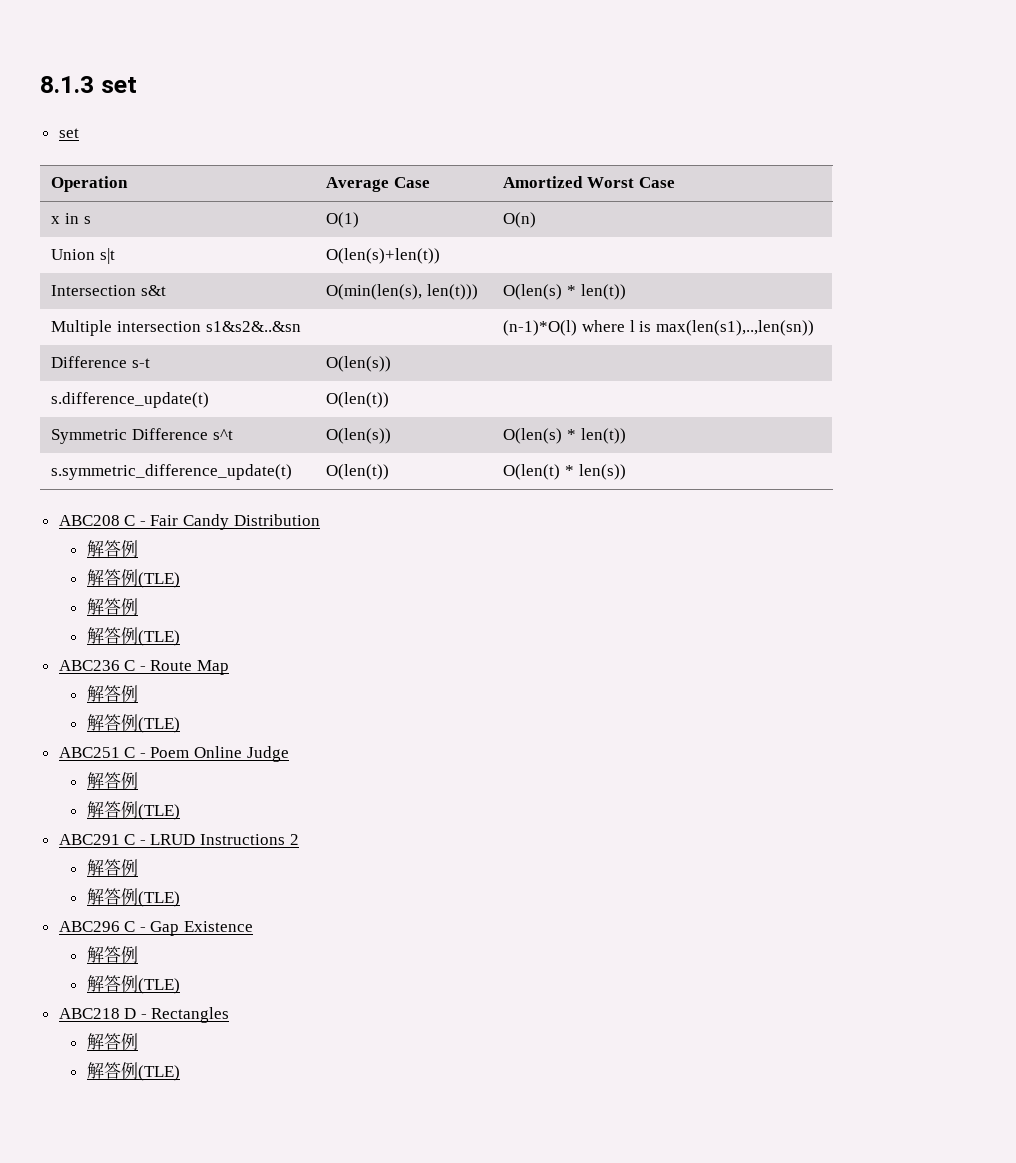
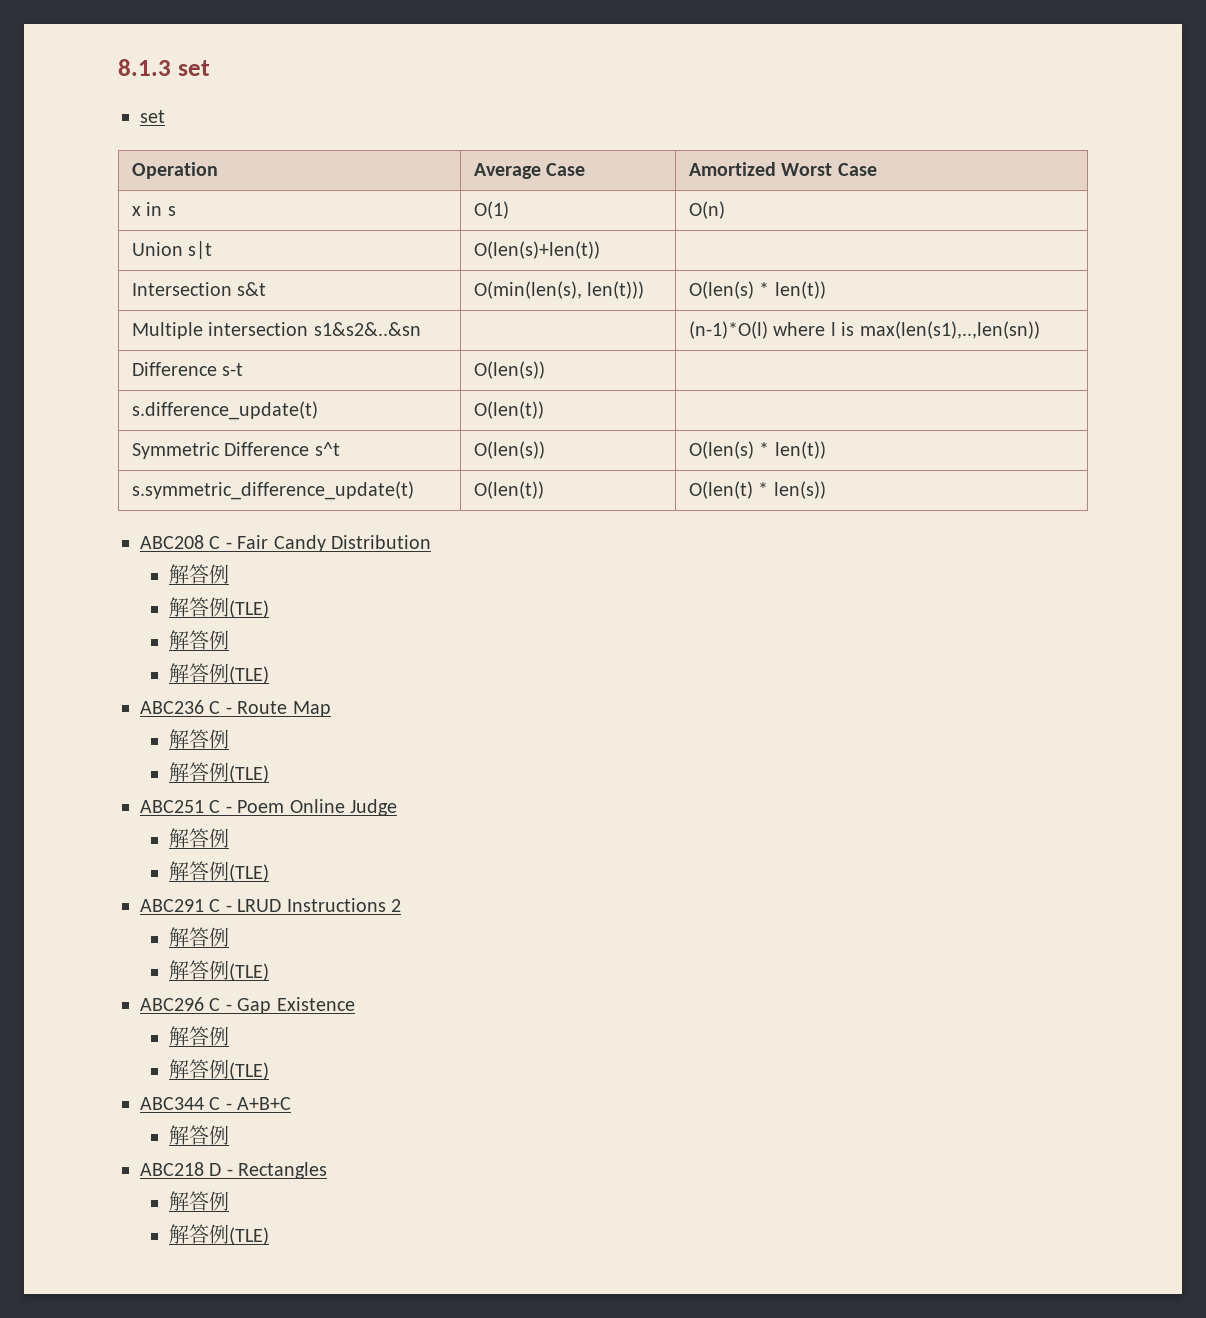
(180, 986) none -> [140,1097,292,1110] [169,1125,230,1145] // ABC344 C - A+B+C // 解答例

